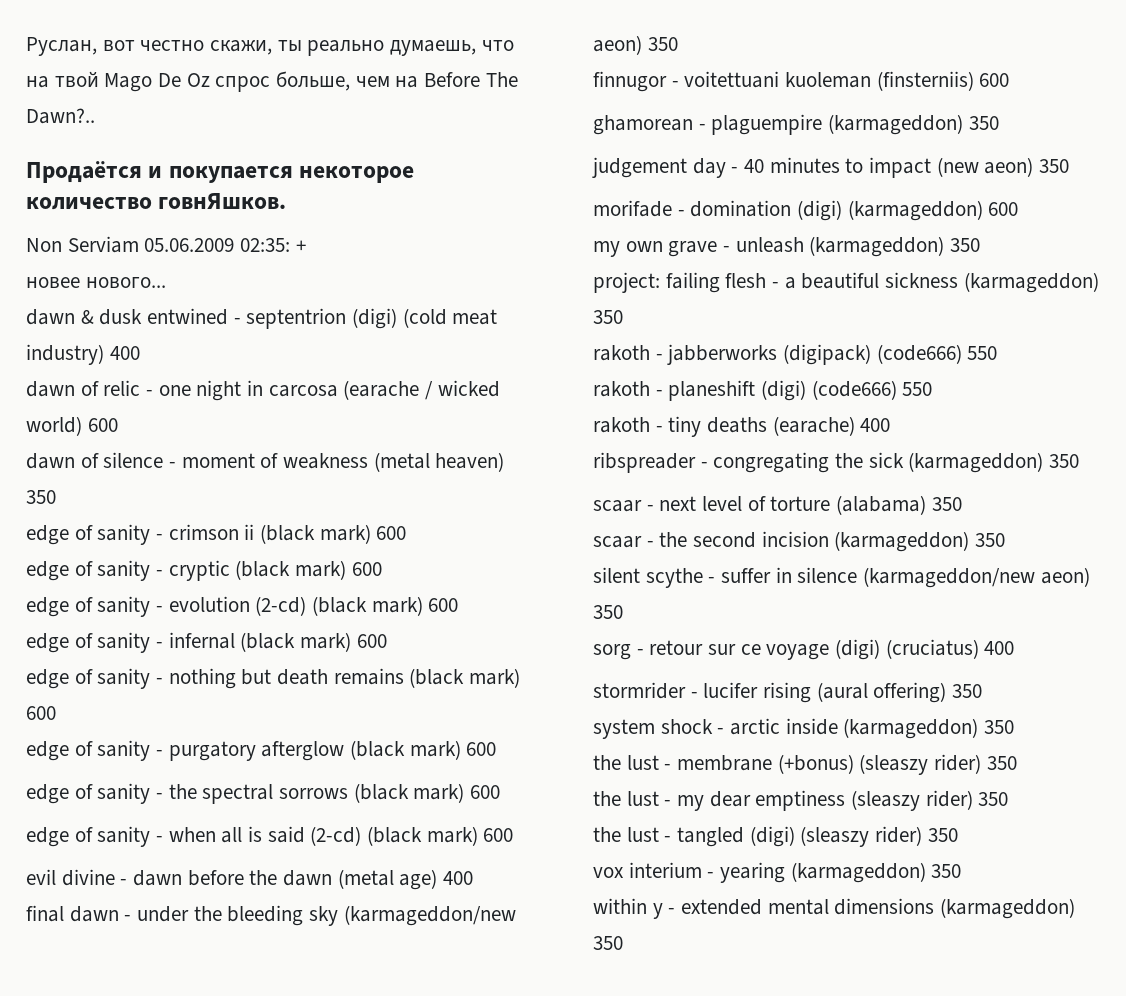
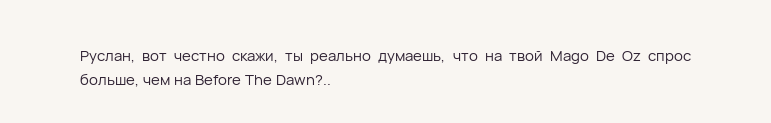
[26,161,415,183] [26,193,287,210] [26,236,306,253] [26,277,166,288] [26,308,498,329] [26,344,140,365] [26,380,500,401] [26,416,118,436] [26,452,505,472] [26,490,56,504] [26,524,407,545] [26,560,382,581] [26,596,459,617] [26,632,387,653] [26,668,521,689] [26,706,56,720] [26,740,497,761] [26,783,501,804] [26,826,514,847] [26,869,474,890] [26,905,516,926] [593,35,678,55] [593,71,1010,92] [593,114,999,135] [592,157,1070,178] [593,200,1019,221] [593,236,981,257] [593,272,1099,293] [593,310,623,324] [593,344,998,365] [593,380,933,401] [593,416,891,437] [593,452,1080,473] [593,495,962,515] [593,531,1006,552] [593,567,1090,588] [593,605,623,619] [593,639,1015,660] [593,682,983,703] [593,718,1015,739] [593,754,1017,775] [593,790,1009,811] [593,826,958,847] [593,862,962,883] [593,898,1076,919] [593,936,623,950] // Продаётся и покупается некоторое количество говнЯшков. // Non Serviam 05.06.2009 02:35: + // новее нового... // dawn & dusk entwined - septentrion (digi) (cold meat industry) 400 // dawn of relic - one night in carcosa (earache / wicked world) 600 // dawn of silence - moment of weakness (metal heaven) 350 // edge of sanity - crimson ii (black mark) 600 // edge of sanity - cryptic (black mark) 600 // edge of sanity - evolution (2-cd) (black mark) 600 // edge of sanity - infernal (black mark) 600 // edge of sanity - nothing but death remains (black mark) 600 // edge of sanity - purgatory afterglow (black mark) 600 // edge of sanity - the spectral sorrows (black mark) 600 // edge of sanity - when all is said (2-cd) (black mark) 600 // evil divine - dawn before the dawn (metal age) 400 // final dawn - under the bleeding sky (karmageddon/new aeon) 350 // finnugor - voitettuani kuoleman (finsterniis) 600 // ghamorean - plaguempire (karmageddon) 350 // judgement day - 40 minutes to impact (new aeon) 350 // morifade - domination (digi) (karmageddon) 600 // my own grave - unleash (karmageddon) 350 // project: failing flesh - a beautiful sickness (karmageddon) 350 // rakoth - jabberworks (digipack) (code666) 550 // rakoth - planeshift (digi) (code666) 550 // rakoth - tiny deaths (earache) 400 // ribspreader - congregating the sick (karmageddon) 350 // scaar - next level of torture (alabama) 350 // scaar - the second incision (karmageddon) 350 // silent scythe - suffer in silence (karmageddon/new aeon) 350 // sorg - retour sur ce voyage (digi) (cruciatus) 400 // stormrider - lucifer rising (aural offering) 350 // system shock - arctic inside (karmageddon) 350 // the lust - membrane (+bonus) (sleaszy rider) 350 // the lust - my dear emptiness (sleaszy rider) 350 // the lust - tangled (digi) (sleaszy rider) 350 // vox interium - yearing (karmageddon) 350 // within y - extended mental dimensions (karmageddon) 350 -> (332, 80) none

